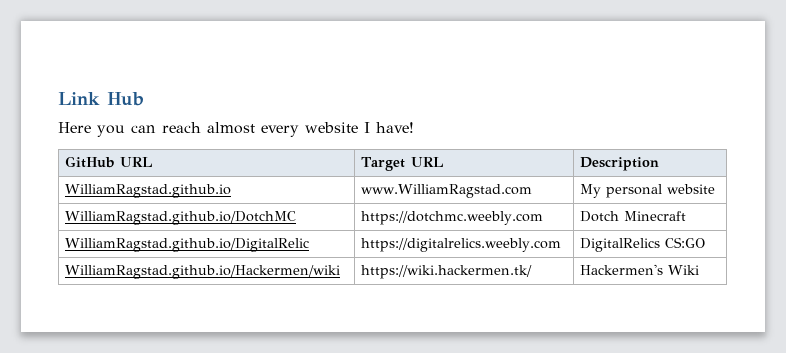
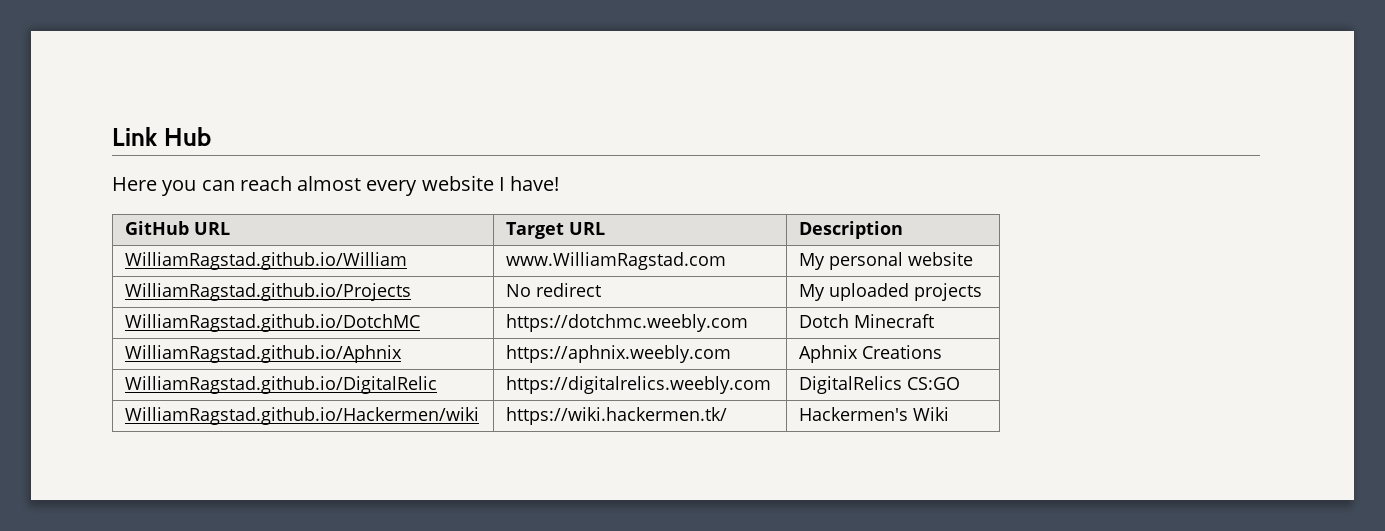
[65,184,232,198] WilliamRagstad.github.io -> [125,252,408,270] WilliamRagstad.github.io/William
(716, 189) none -> [125,283,412,301] [506,283,602,297] [799,283,983,301] // WilliamRagstad.github.io/Projects | No redirect | My uploaded projects
(687, 216) none -> [125,345,403,363] [506,345,732,363] [799,345,943,363] // WilliamRagstad.github.io/Aphnix | https://aphnix.weebly.com | Aphnix Creations

